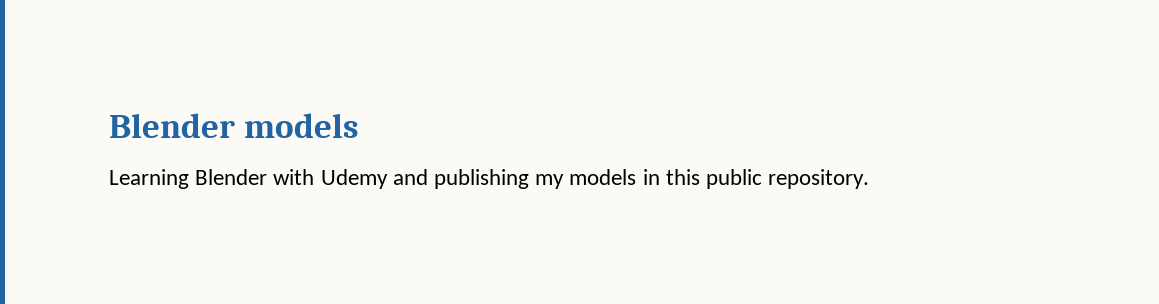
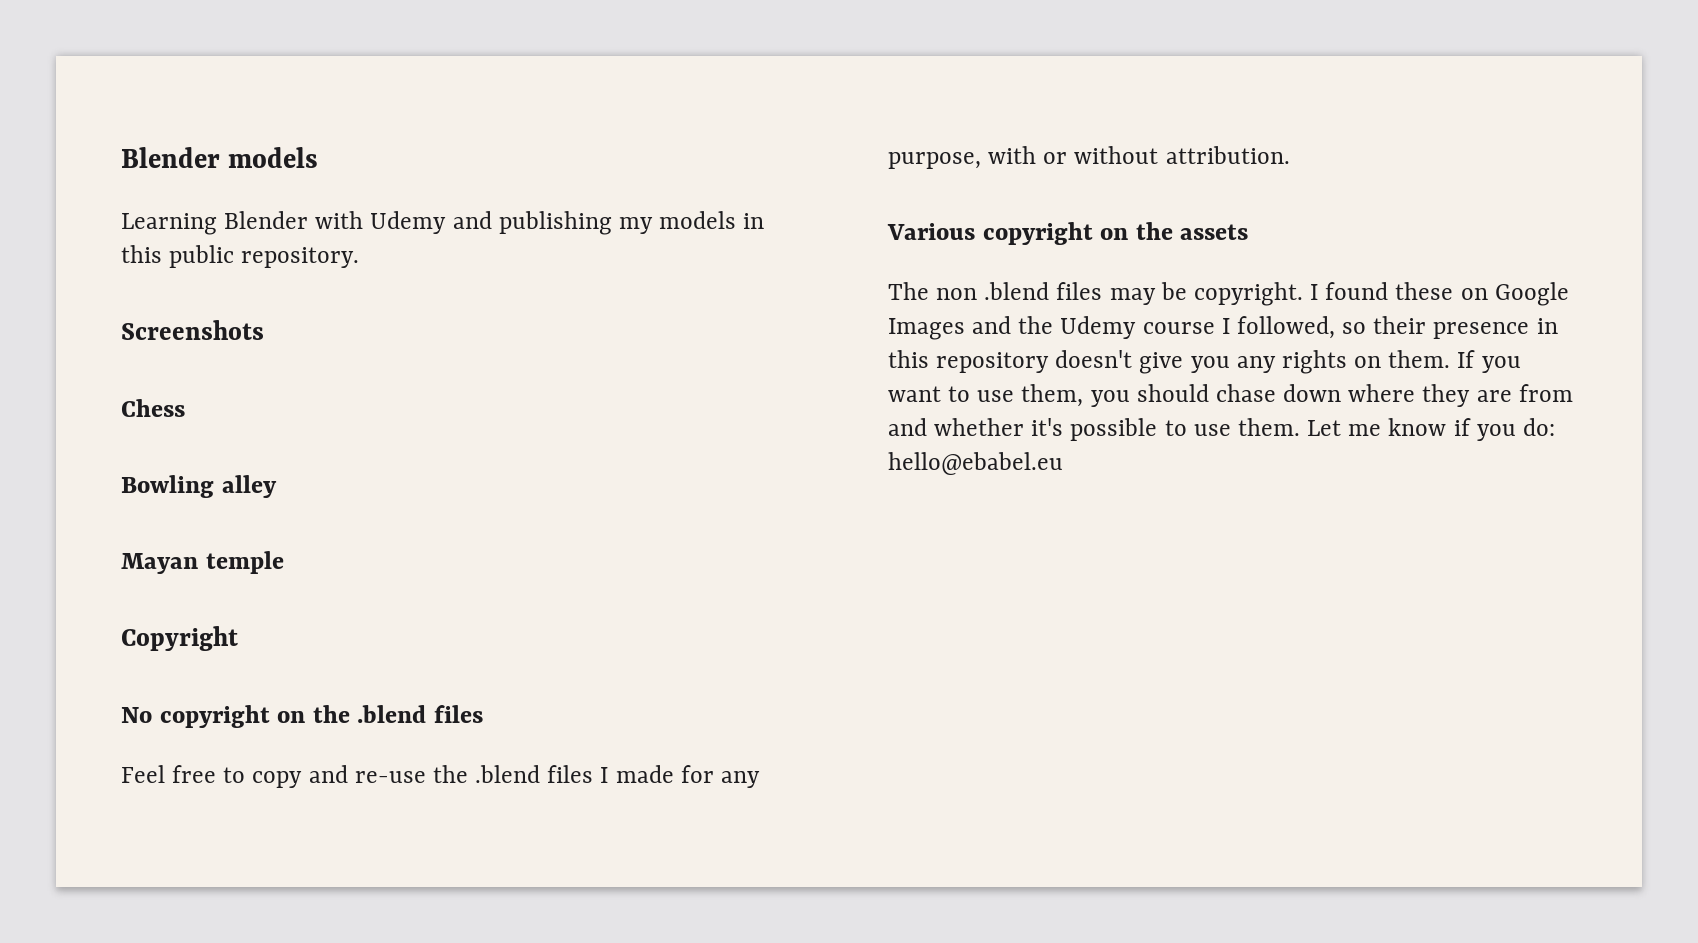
(870, 179) none -> [121,320,264,340] [121,399,185,417] [121,475,277,498] [121,551,284,574] [121,626,238,651] [121,705,483,728] [121,765,760,788] [888,146,1290,169] [887,222,1249,245] [888,282,1569,306] [888,316,1558,340] [888,350,1521,374] [888,384,1573,407] [888,418,1555,441] [888,452,1063,475] // Screenshots // Chess // Bowling alley // Mayan temple // Copyright // No copyright on the .blend files // Feel free to copy and re-use the .blend files I made for any purpose, with or without attribution. // Various copyright on the assets // The non .blend files may be copyright. I found these on Google Images and the Udemy course I followed, so their presence in this repository doesn't give you any rights on them. If you want to use them, you should chase down where they are from and whether it's possible to use them. Let me know if you do: hello@ebabel.eu

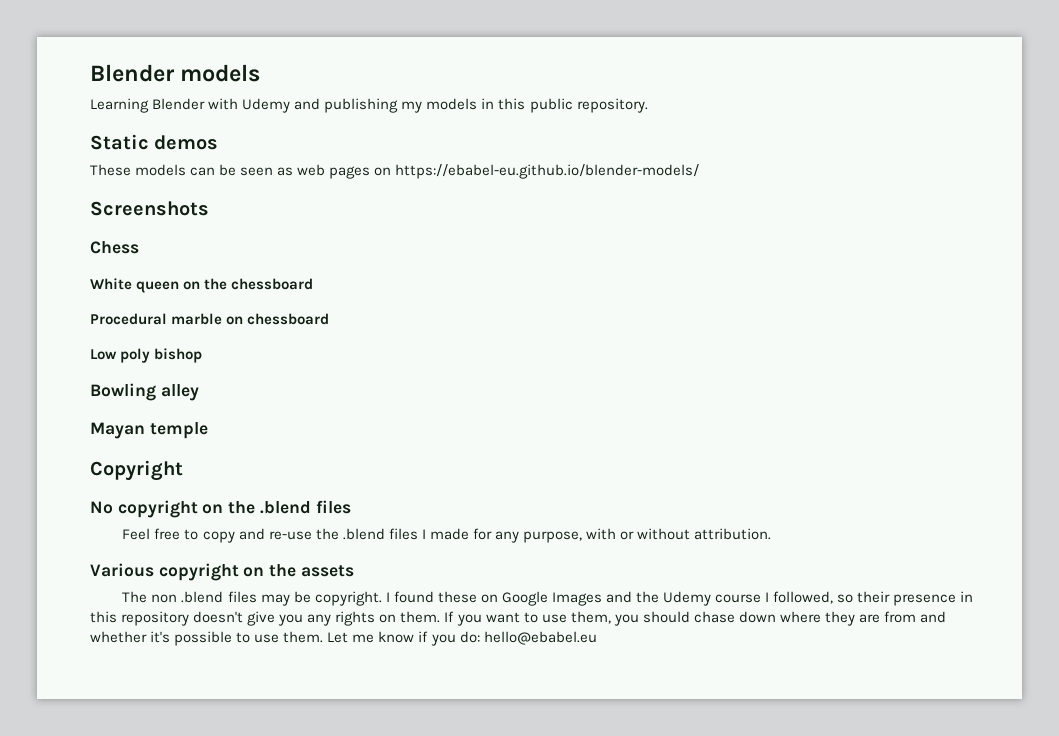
[121,320,264,340] [121,399,185,417] Screenshots // Chess -> [90,134,219,150] [90,164,700,179] [90,201,209,216] [90,241,139,254] [90,278,314,293] [90,313,330,325] [90,348,203,363] Static demos // These models can be seen as web pages on https://ebabel-eu.github.io/blender-models/ // Screenshots // Chess // White queen on the chessboard // Procedural marble on chessboard // Low poly bishop

